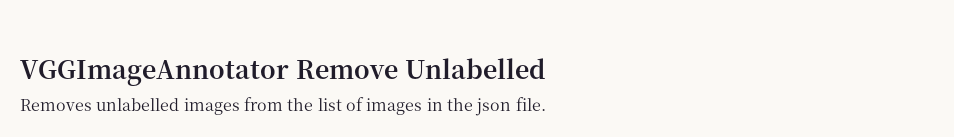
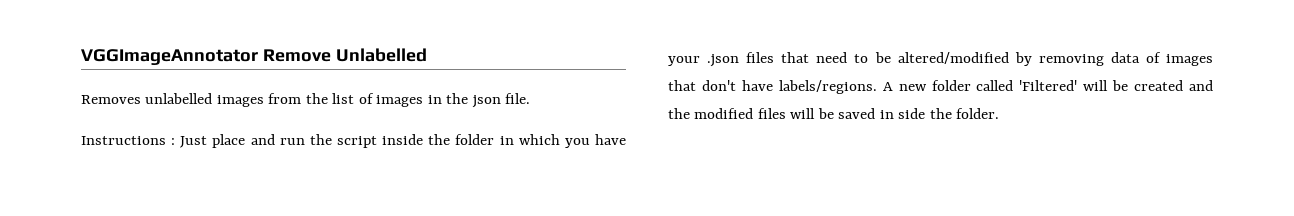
(546, 104) none -> [81,134,627,148] [668,52,1213,67] [668,80,1213,94] [668,108,1000,119] // Instructions : Just place and run the script inside the folder in which you have your .json files that need to be altered/modified by removing data of images that don't have labels/regions. A new folder called 'Filtered' will be created and the modified files will be saved in side the folder.

